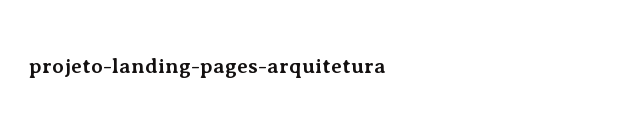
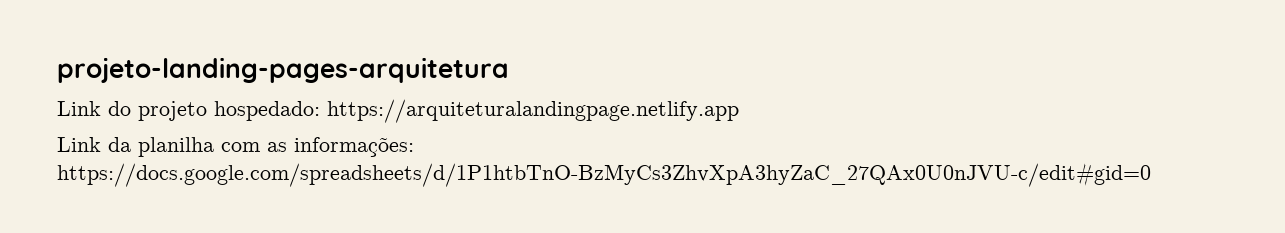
(386, 68) none -> [57,99,739,123] [57,137,414,157] [57,163,1151,187] // Link do projeto hospedado: https://arquiteturalandingpage.netlify.app // Link da planilha com as informações: https://docs.google.com/spreadsheets/d/1P1htbTnO-BzMyCs3ZhvXpA3hyZaC_27QAx0U0nJVU-c/edit#gid=0

